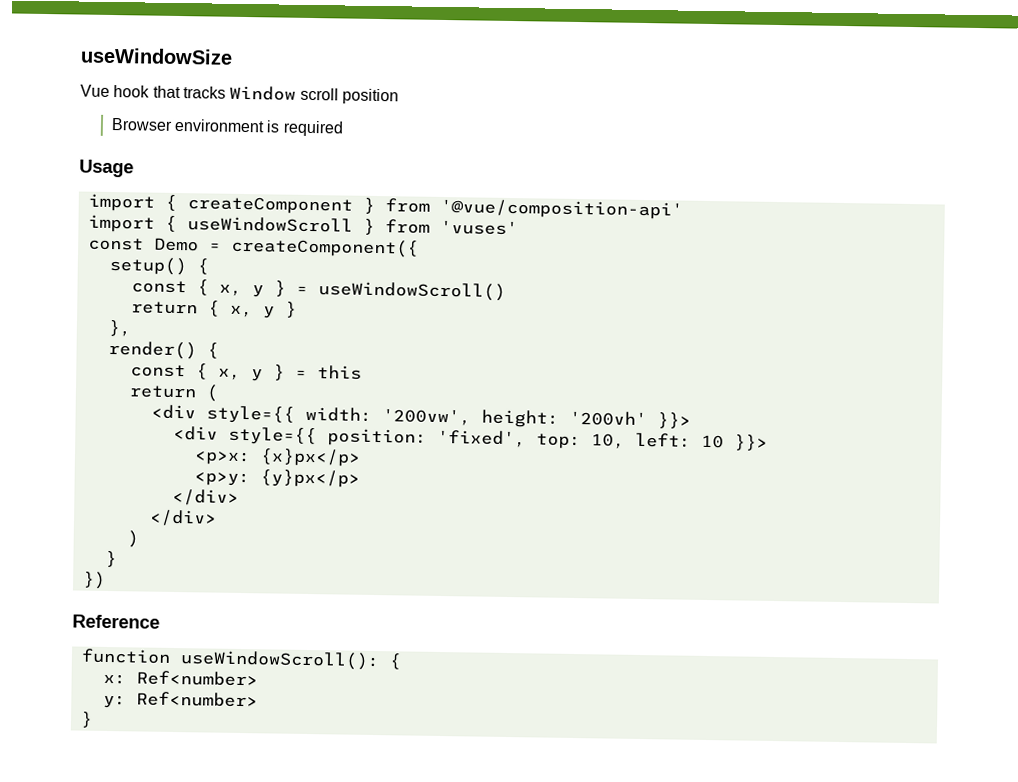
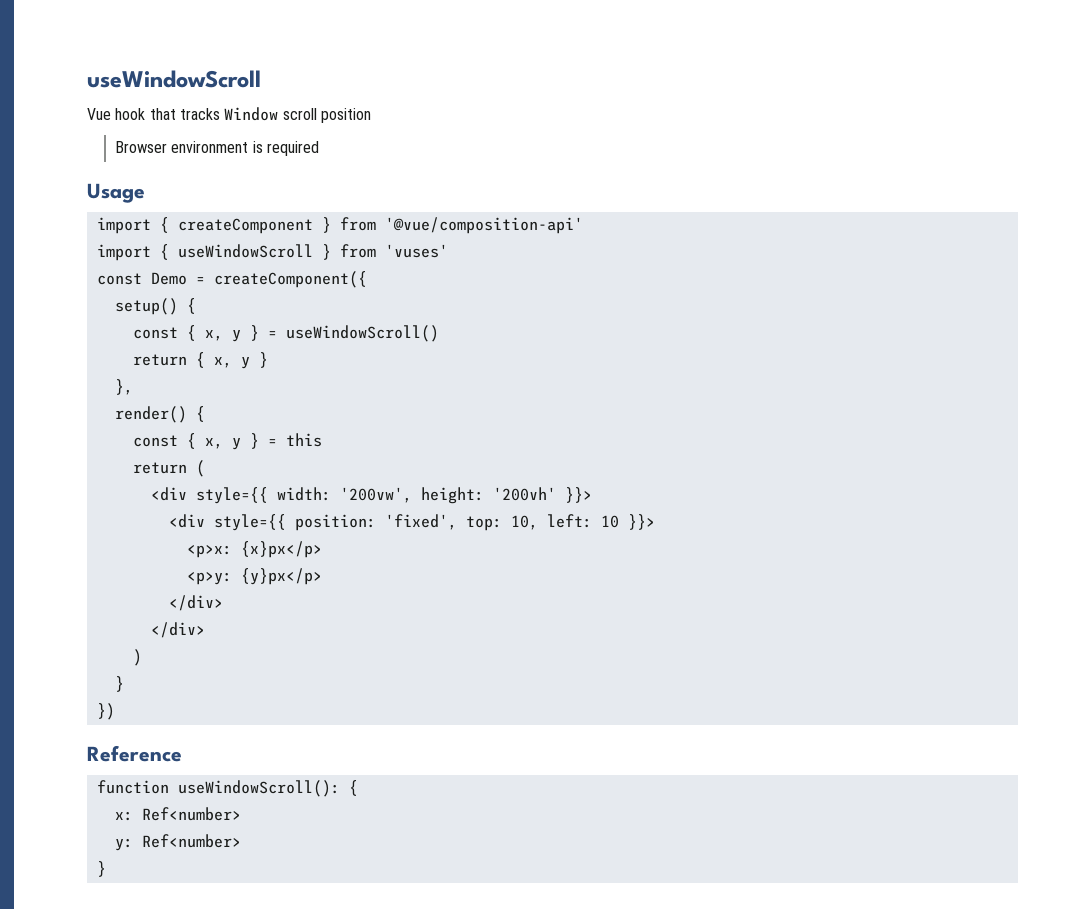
[80,47,233,65] useWindowSize -> [87,70,261,88] useWindowScroll

